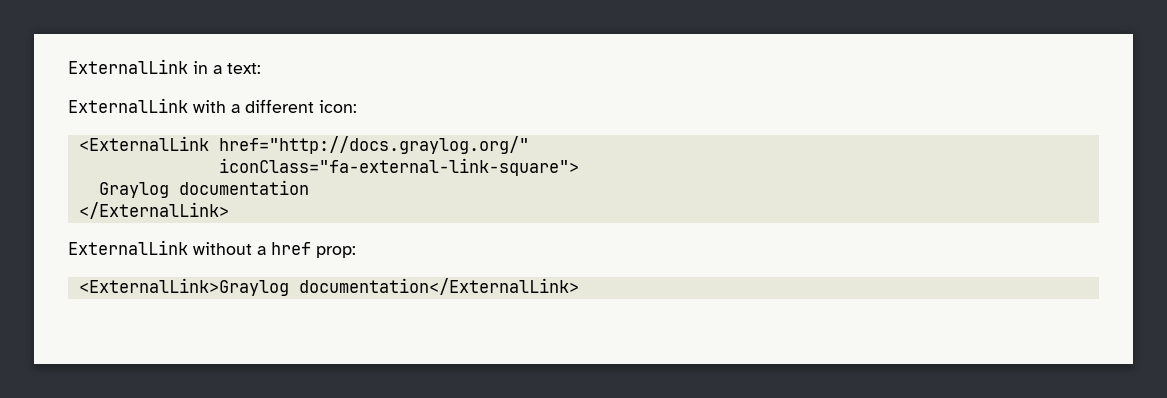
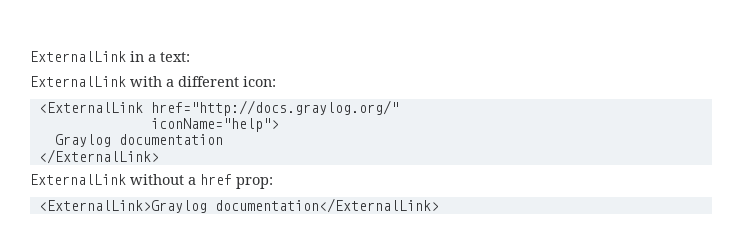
[218,158,579,176] iconClass="fa-external-link-square"> -> [150,118,279,132] iconName="help">

